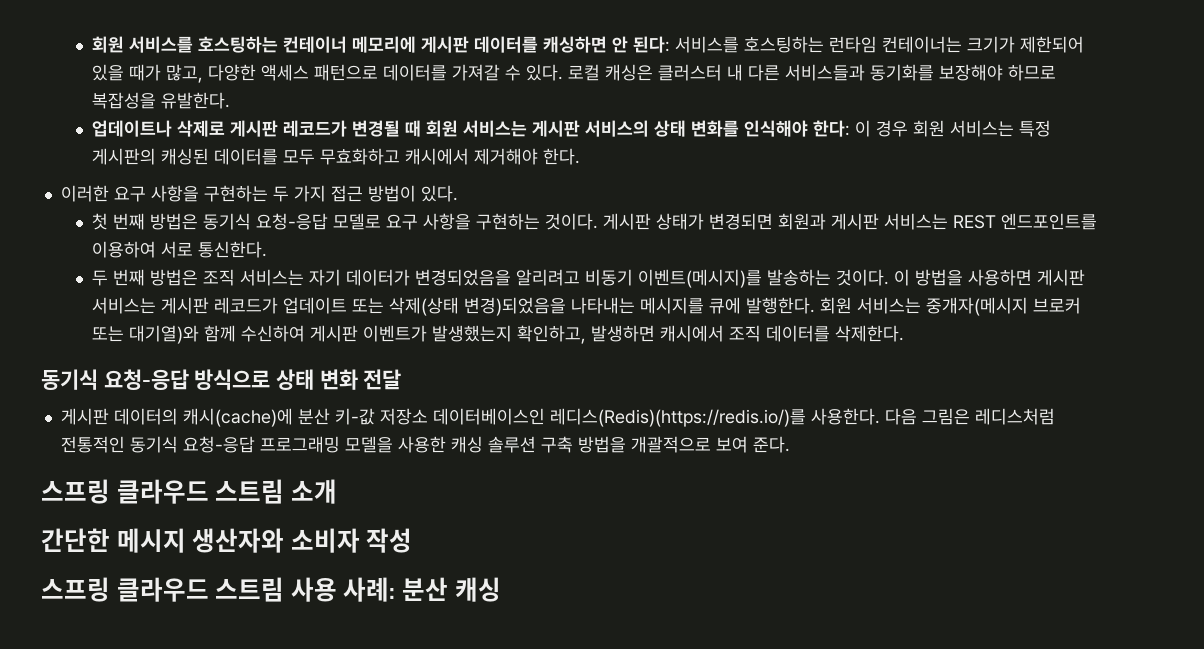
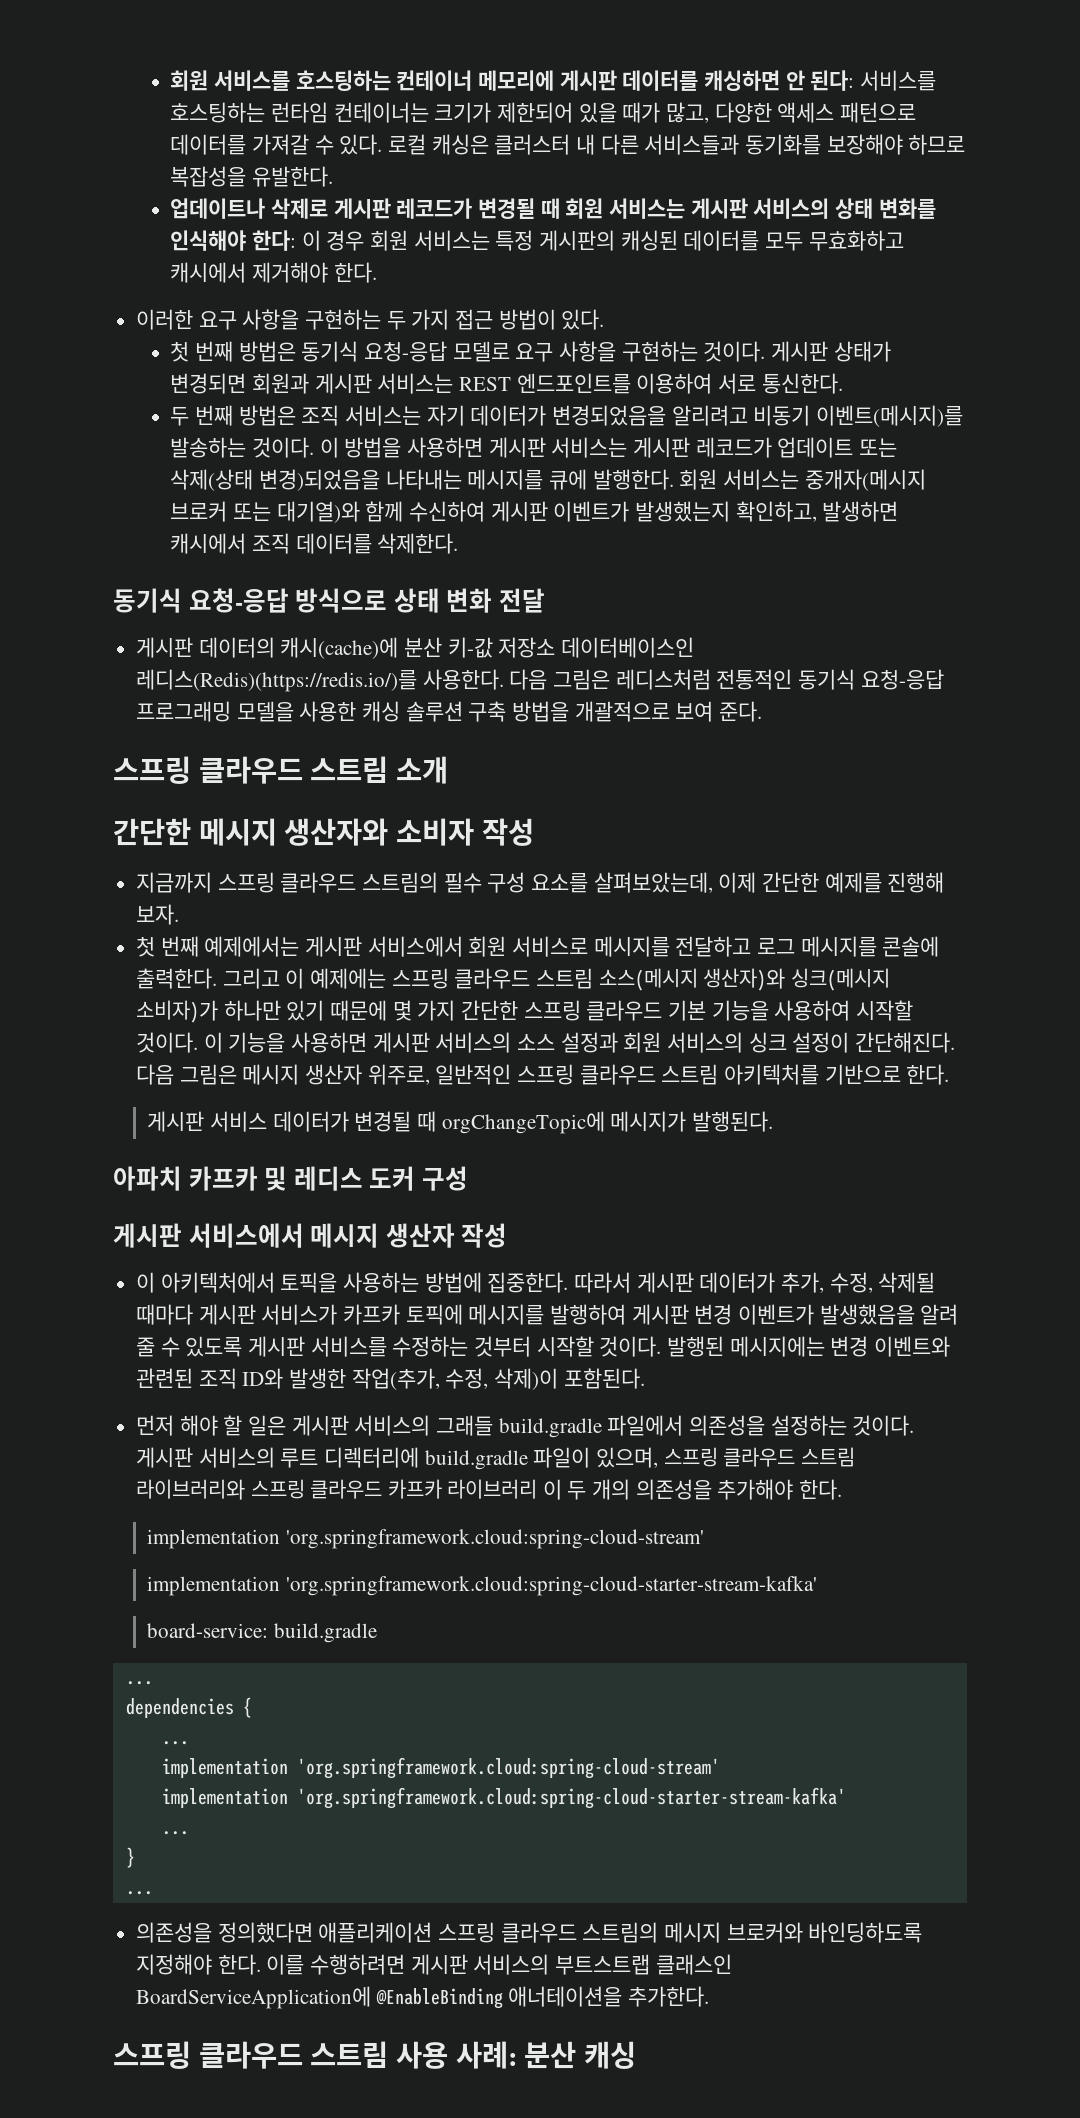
(413, 540) none -> [136,872,945,893] [136,904,180,925] [136,936,940,957] [136,968,890,991] [136,1000,914,1023] [136,1032,956,1053] [136,1064,950,1085] [147,1111,773,1134] [113,1166,469,1191] [113,1223,508,1248] [136,1272,936,1293] [136,1304,959,1325] [136,1336,951,1357] [136,1368,645,1390] [136,1415,915,1438] [136,1447,855,1470] [136,1479,842,1500] [147,1529,704,1549] [147,1576,817,1596] [147,1623,377,1643] [125,1681,153,1685] [125,1697,252,1718] [161,1741,189,1745] [161,1757,720,1779] [161,1787,846,1809] [161,1831,189,1835] [125,1847,135,1868] [125,1891,153,1895] [136,1922,923,1943] [136,1954,732,1975] [136,1986,710,2009] // 지금까지 스프링 클라우드 스트림의 필수 구성 요소를 살펴보았는데, 이제 간단한 예제를 진행해 보자. // 첫 번째 예제에서는 게시판 서비스에서 회원 서비스로 메시지를 전달하고 로그 메시지를 콘솔에 출력한다. 그리고 이 예제에는 스프링 클라우드 스트림 소스(메시지 생산자)와 싱크(메시지 소비자)가 하나만 있기 때문에 몇 가지 간단한 스프링 클라우드 기본 기능을 사용하여 시작할 것이다. 이 기능을 사용하면 게시판 서비스의 소스 설정과 회원 서비스의 싱크 설정이 간단해진다. 다음 그림은 메시지 생산자 위주로, 일반적인 스프링 클라우드 스트림 아키텍처를 기반으로 한다. // 게시판 서비스 데이터가 변경될 때 orgChangeTopic에 메시지가 발행된다. // 아파치 카프카 및 레디스 도커 구성 // 게시판 서비스에서 메시지 생산자 작성 // 이 아키텍처에서 토픽을 사용하는 방법에 집중한다. 따라서 게시판 데이터가 추가, 수정, 삭제될 때마다 게시판 서비스가 카프카 토픽에 메시지를 발행하여 게시판 변경 이벤트가 발생했음을 알려 줄 수 있도록 게시판 서비스를 수정하는 것부터 시작할 것이다. 발행된 메시지에는 변경 이벤트와 관련된 조직 ID와 발생한 작업(추가, 수정, 삭제)이 포함된다. // 먼저 해야 할 일은 게시판 서비스의 그래들 build.gradle 파일에서 의존성을 설정하는 것이다. 게시판 서비스의 루트 디렉터리에 build.gradle 파일이 있으며, 스프링 클라우드 스트림 라이브러리와 스프링 클라우드 카프카 라이브러리 이 두 개의 의존성을 추가해야 한다. // implementation 'org.springframework.cloud:spring-cloud-stream' // implementation 'org.springframework.cloud:spring-cloud-starter-stream-kafka' // board-service: build.gradle // ... // dependencies { // ... // implementation 'org.springframework.cloud:spring-cloud-stream' // implementation 'org.springframework.cloud:spring-cloud-starter-stream-kafka' // ... // } // ... // 의존성을 정의했다면 애플리케이션 스프링 클라우드 스트림의 메시지 브로커와 바인딩하도록 지정해야 한다. 이를 수행하려면 게시판 서비스의 부트스트랩 클래스인 BoardServiceApplication에 @EnableBinding 애너테이션을 추가한다.

